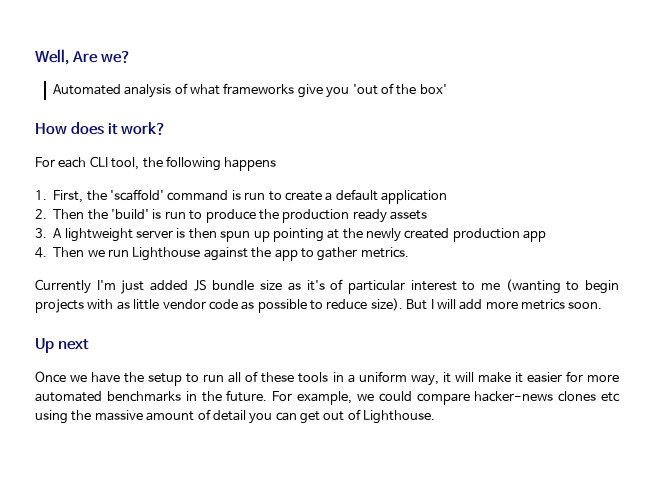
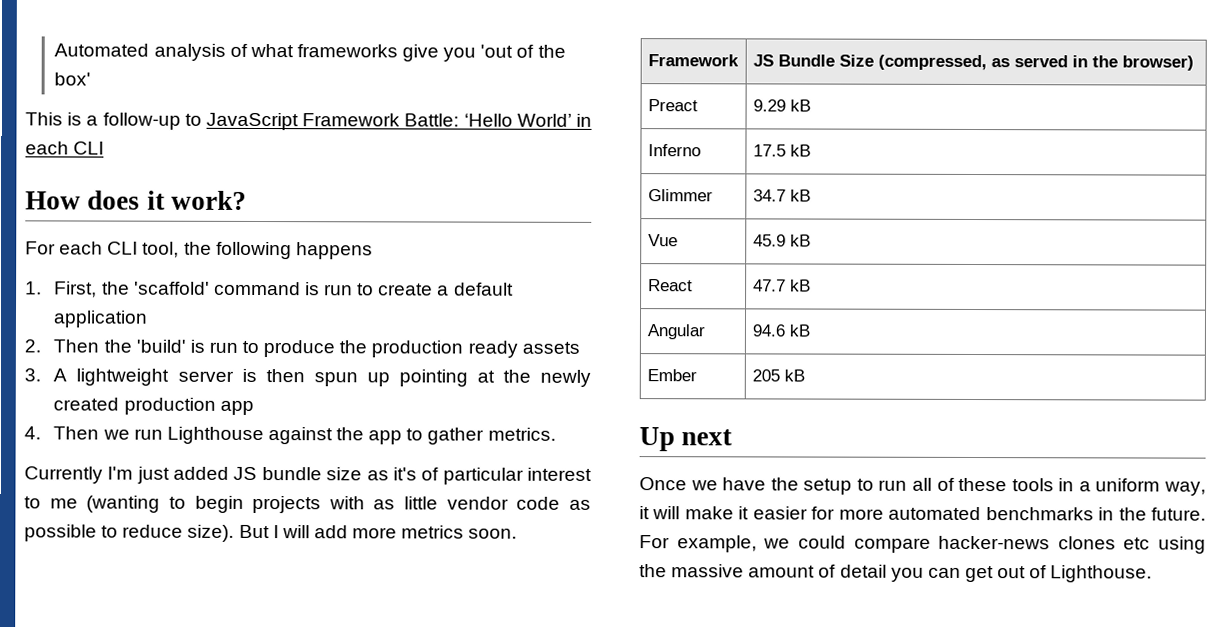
[35,49,131,65] Well, Are we? // -> (54, 50) none
(447, 89) none -> [25,112,592,131] [25,141,105,155] // This is a follow-up to JavaScript Framework Battle: ‘Hello World’ in each CLI
(603, 305) none -> [647,54,739,67] [752,54,1194,71] [647,99,698,112] [752,99,811,112] [647,144,701,157] [752,144,811,157] [647,189,713,202] [752,189,811,202] [647,234,678,247] [752,234,811,247] [647,279,693,292] [752,279,811,292] [646,324,705,340] [751,324,810,337] [646,369,697,382] [751,369,805,382] // Framework | JS Bundle Size (compressed, as served in the browser) // Preact | 9.29 kB // Inferno | 17.5 kB // Glimmer | 34.7 kB // Vue | 45.9 kB // React | 47.7 kB // Angular | 94.6 kB // Ember | 205 kB

